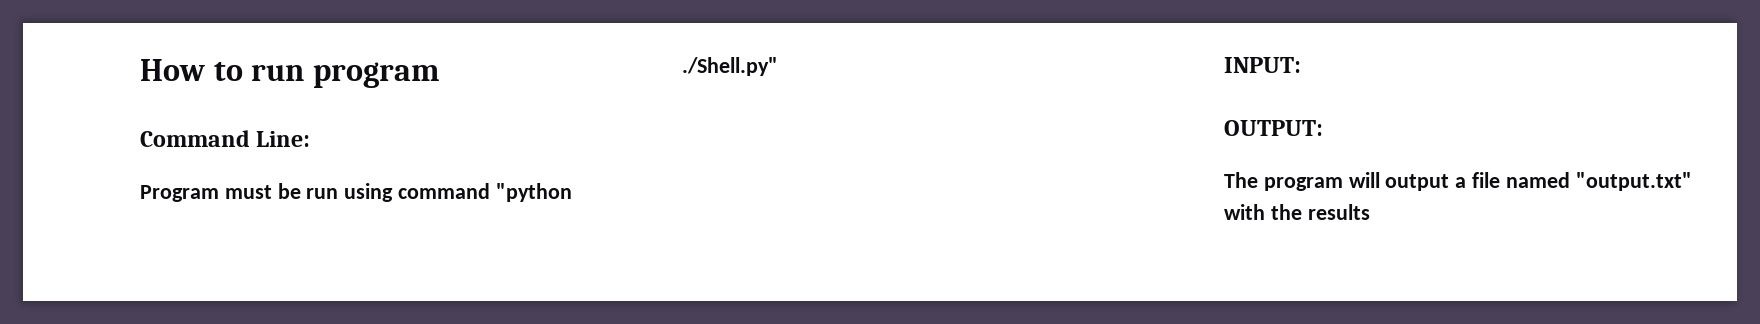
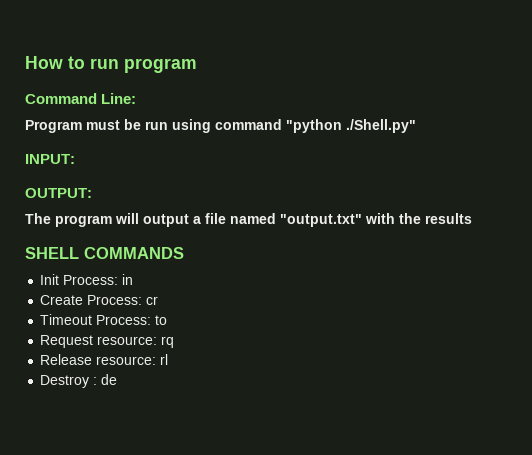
(1370, 212) none -> [25,247,184,259] [40,274,134,285] [40,295,159,305] [40,314,168,325] [40,335,175,348] [40,354,169,365] [40,374,118,388] // SHELL COMMANDS // Init Process: in // Create Process: cr // Timeout Process: to // Request resource: rq // Release resource: rl // Destroy : de

